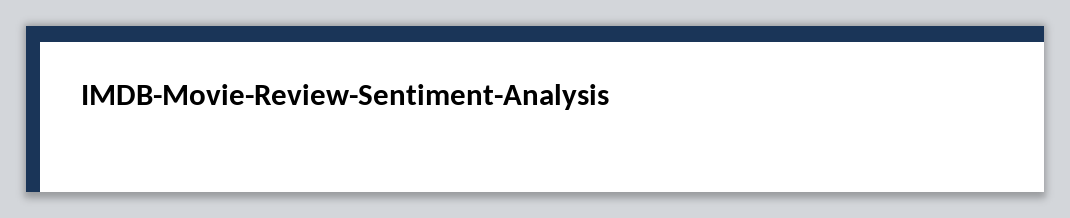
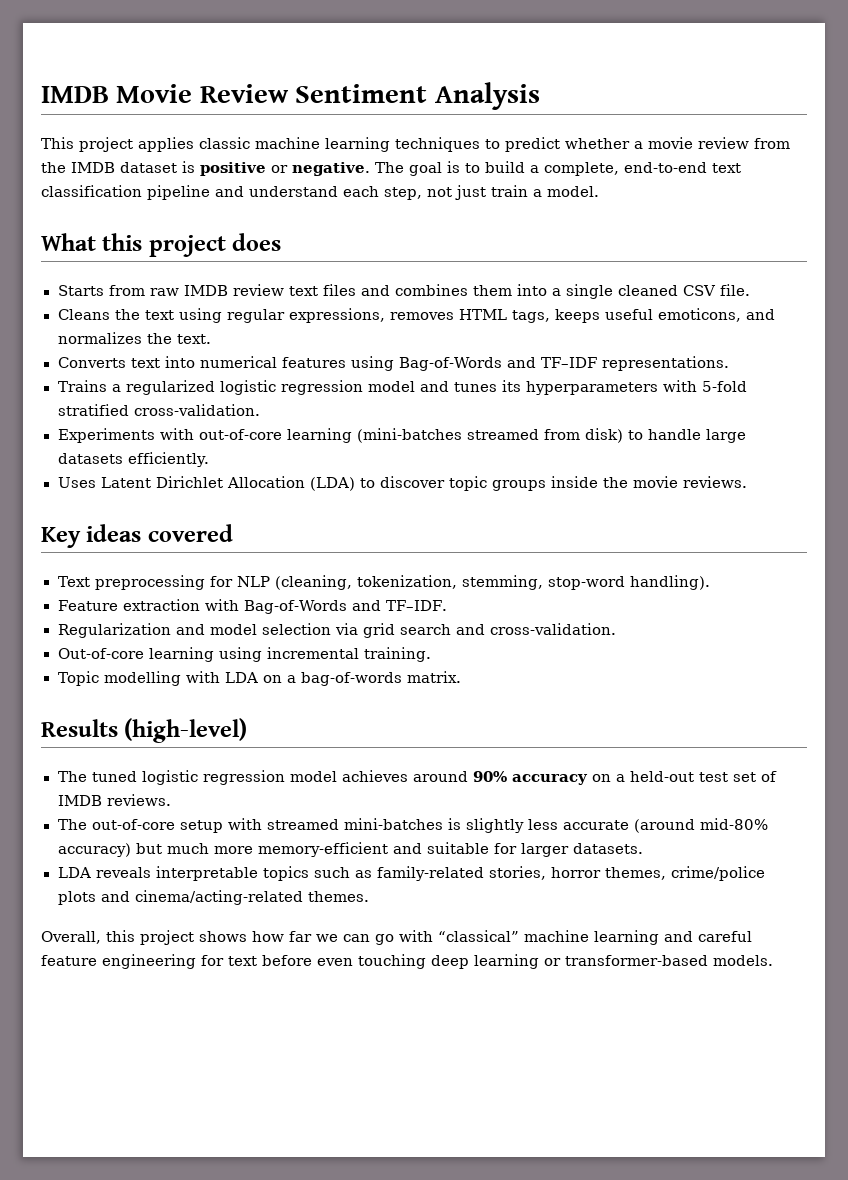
[81,84,609,110] IMDB-Movie-Review-Sentiment-Analysis -> [41,82,540,110] [41,137,790,152] [41,161,741,176] [41,185,599,200] [41,233,282,257] [57,284,750,299] [57,308,775,323] [57,332,211,344] [57,356,730,371] [57,380,747,395] [57,404,260,416] [57,428,746,443] [57,452,210,467] [57,476,747,491] [41,524,233,548] [57,575,711,590] [57,599,448,614] [57,623,616,638] [57,647,431,662] [57,671,462,686] [41,718,248,743] [57,770,777,785] [57,794,171,806] [57,818,768,833] [57,842,643,857] [57,866,765,881] [57,890,369,905] [41,930,752,945] [41,954,773,969] IMDB Movie Review Sentiment Analysis // This project applies classic machine learning techniques to predict whether a movie review from the IMDB dataset is positive or negative. The goal is to build a complete, end-to-end text classification pipeline and understand each step, not just train a model. // What this project does // Starts from raw IMDB review text files and combines them into a single cleaned CSV file. // Cleans the text using regular expressions, removes HTML tags, keeps useful emoticons, and normalizes the text. // Converts text into numerical features using Bag-of-Words and TF–IDF representations. // Trains a regularized logistic regression model and tunes its hyperparameters with 5-fold stratified cross-validation. // Experiments with out-of-core learning (mini-batches streamed from disk) to handle large datasets efficiently. // Uses Latent Dirichlet Allocation (LDA) to discover topic groups inside the movie reviews. // Key ideas covered // Text preprocessing for NLP (cleaning, tokenization, stemming, stop-word handling). // Feature extraction with Bag-of-Words and TF–IDF. // Regularization and model selection via grid search and cross-validation. // Out-of-core learning using incremental training. // Topic modelling with LDA on a bag-of-words matrix. // Results (high-level) // The tuned logistic regression model achieves around 90% accuracy on a held-out test set of IMDB reviews. // The out-of-core setup with streamed mini-batches is slightly less accurate (around mid-80% accuracy) but much more memory-efficient and suitable for larger datasets. // LDA reveals interpretable topics such as family-related stories, horror themes, crime/police plots and cinema/acting-related themes. // Overall, this project shows how far we can go with “classical” machine learning and careful feature engineering for text before even touching deep learning or transformer-based models.

